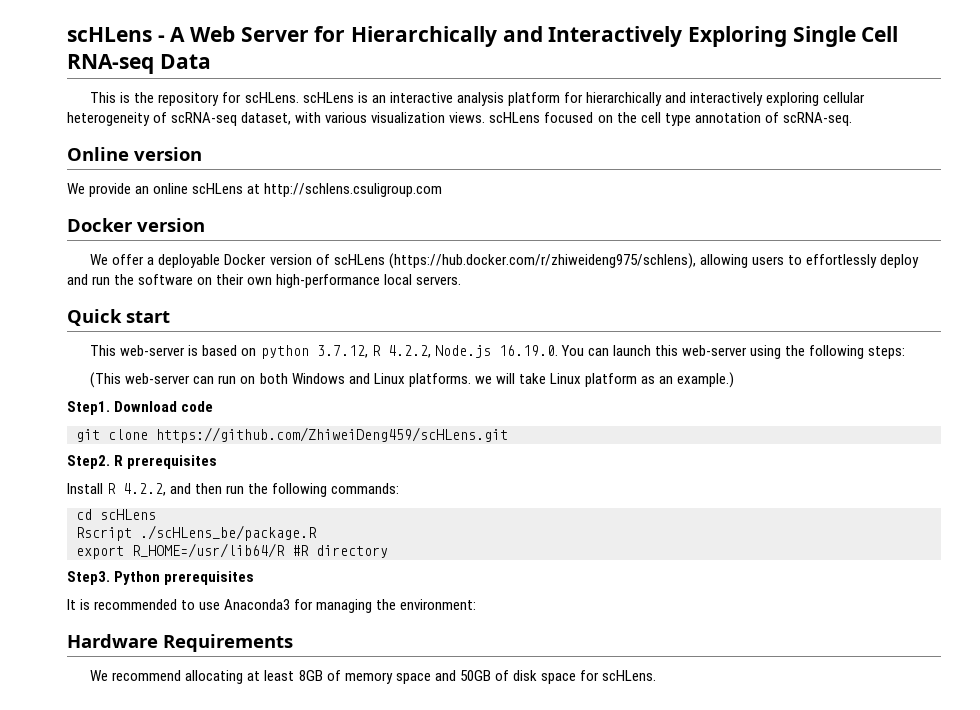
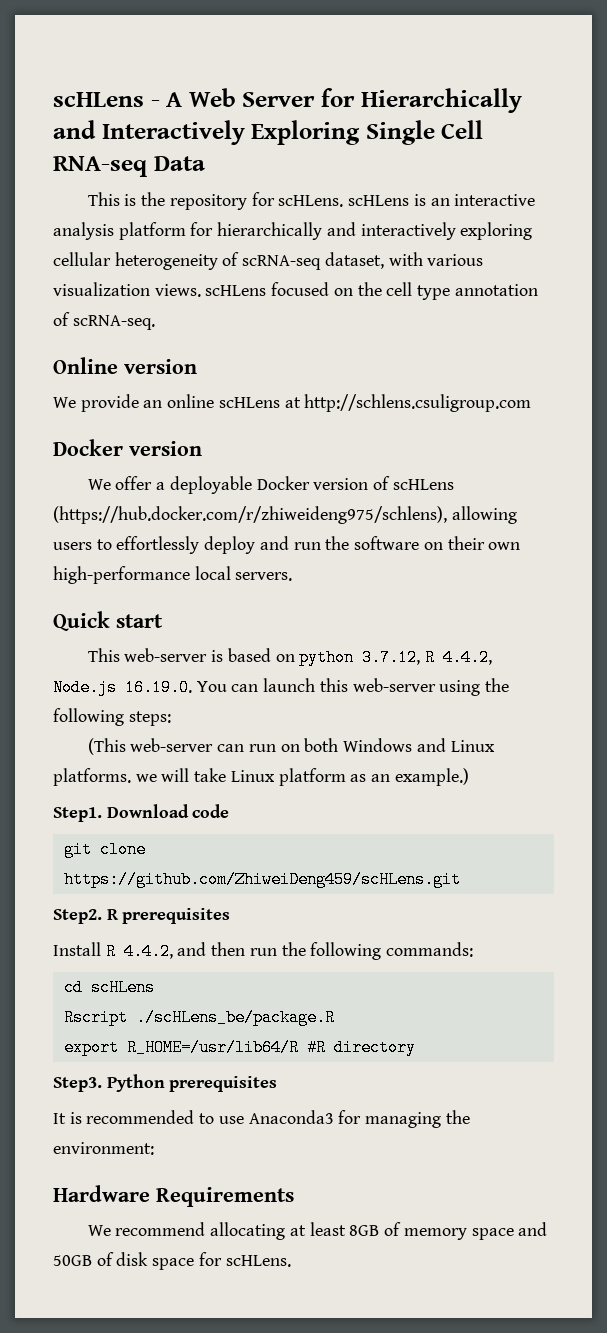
[387,345,431,358] 4.2.2, -> [443,649,493,666] 4.4.2,
[123,483,167,496] 4.2.2, -> [123,943,173,960] 4.4.2,

